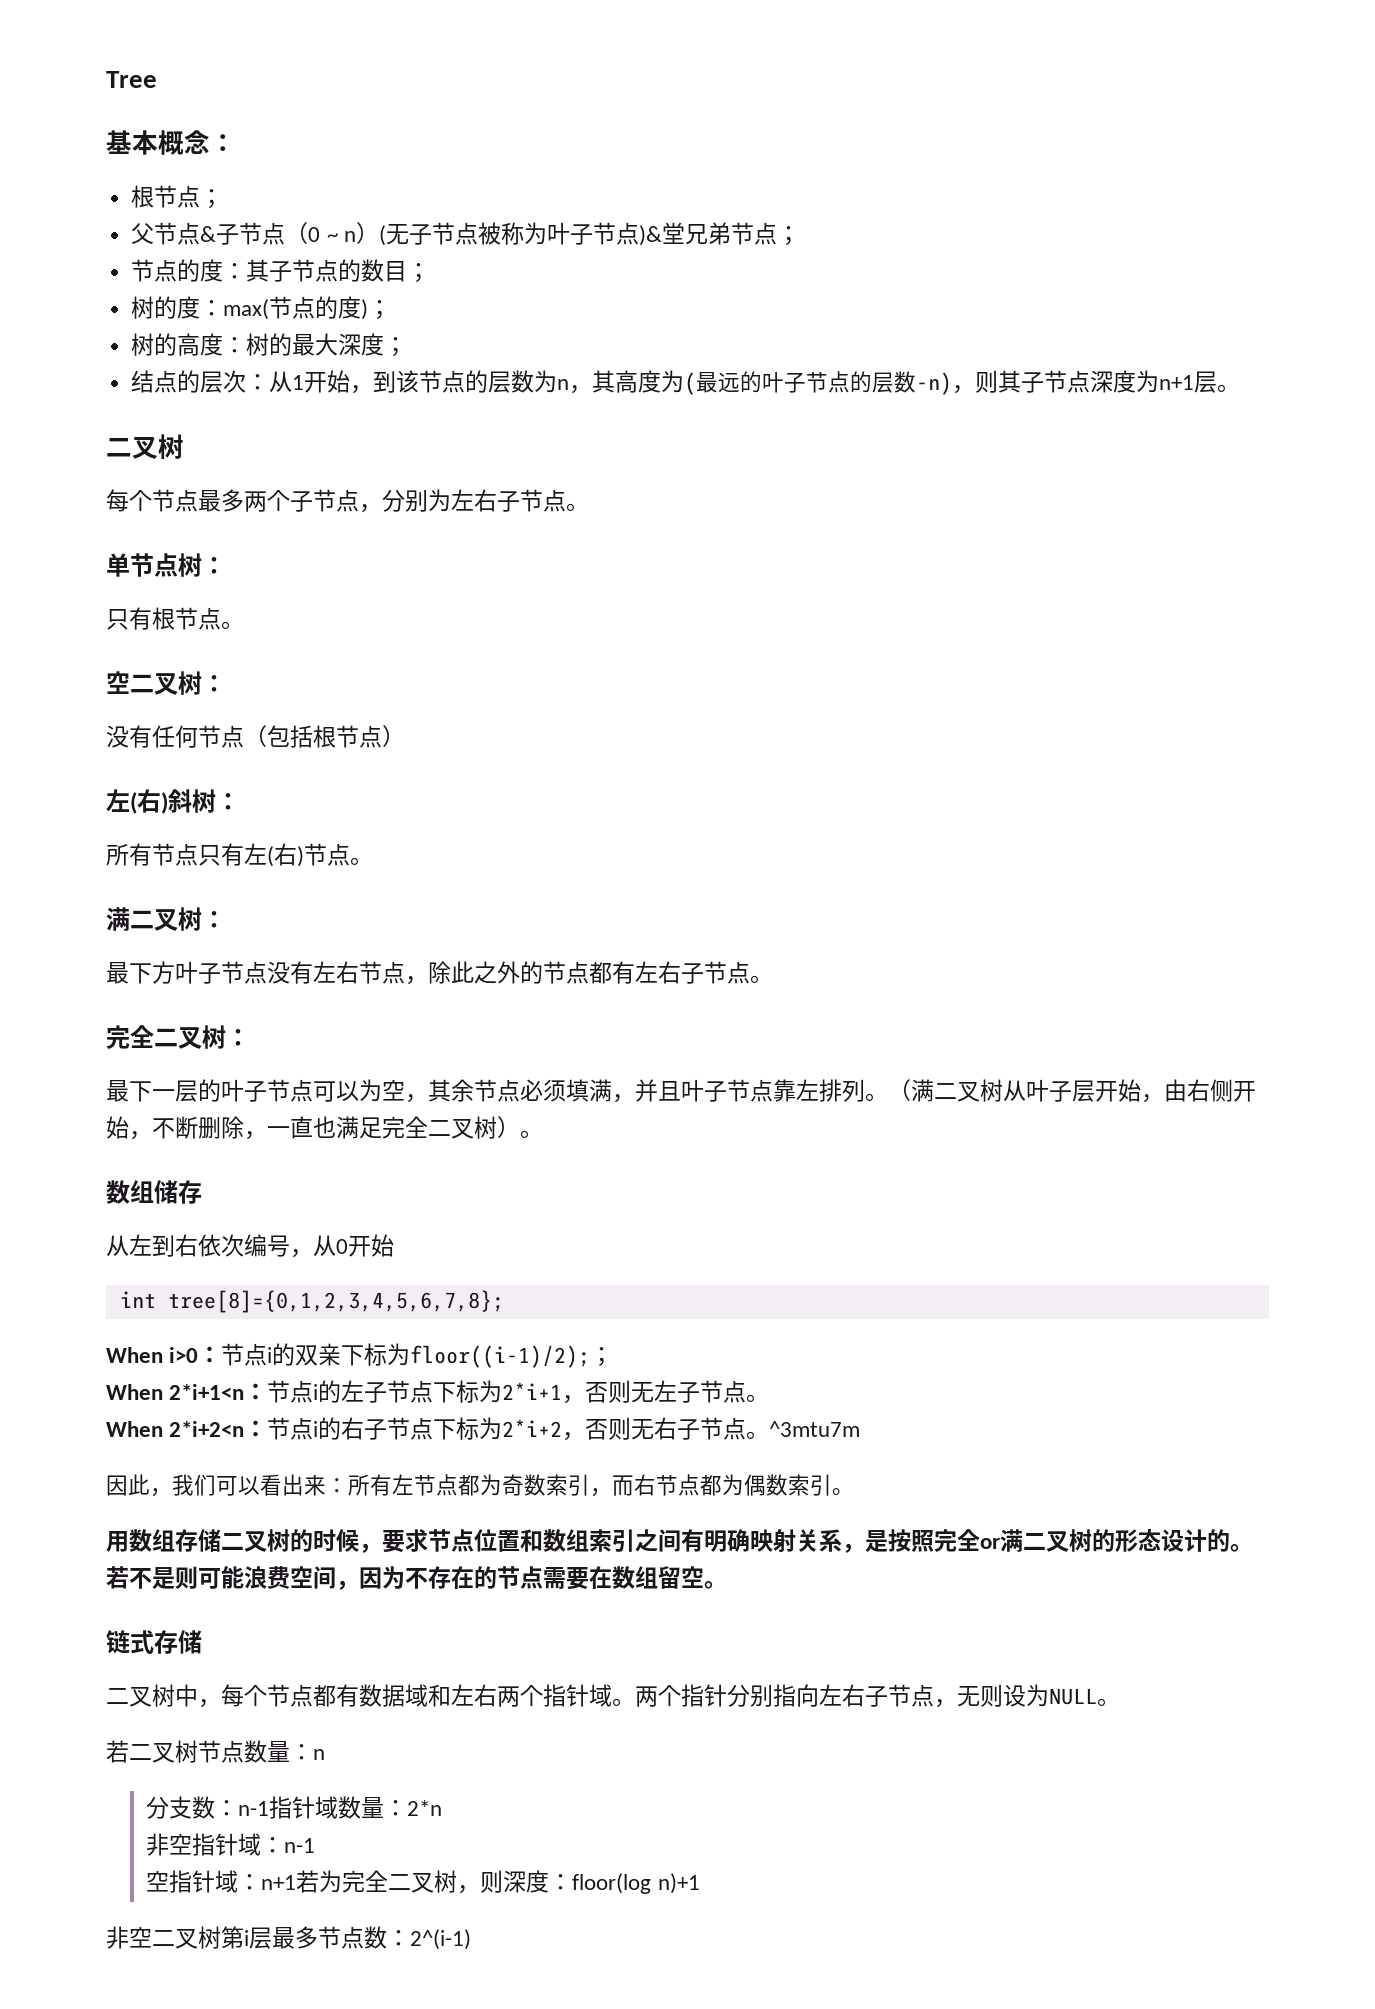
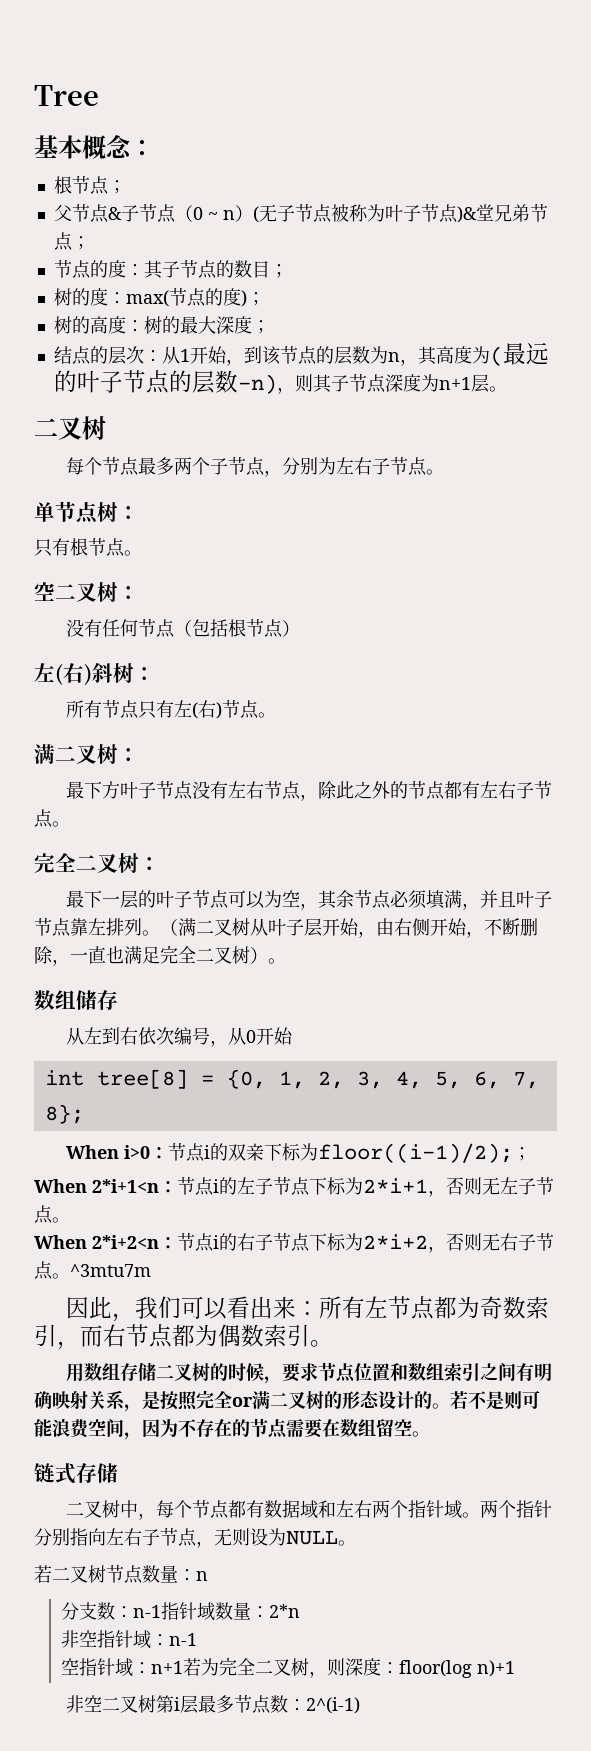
[167,1290,504,1313] tree[8]={0,1,2,3,4,5,6,7,8}; -> [96,1069,539,1089] [44,1104,84,1124] tree[8] = {0, 1, 2, 3, 4, 5, 6, 7, 8};

